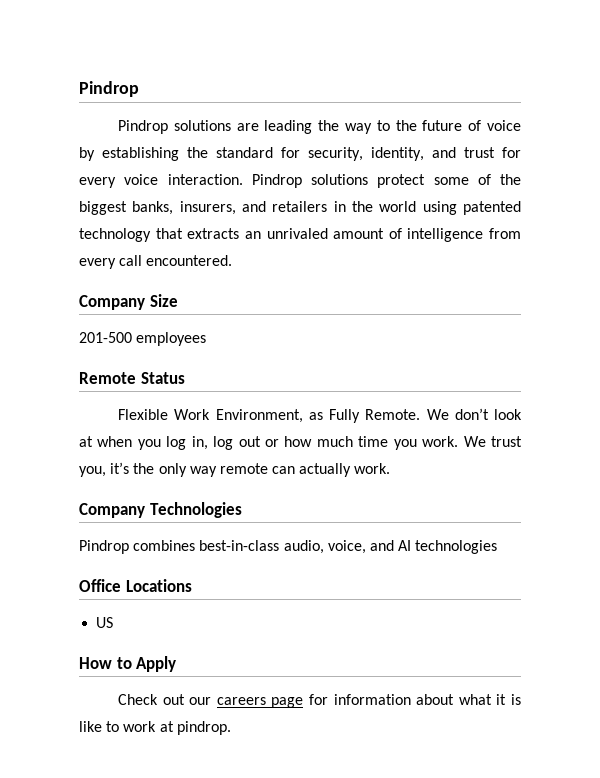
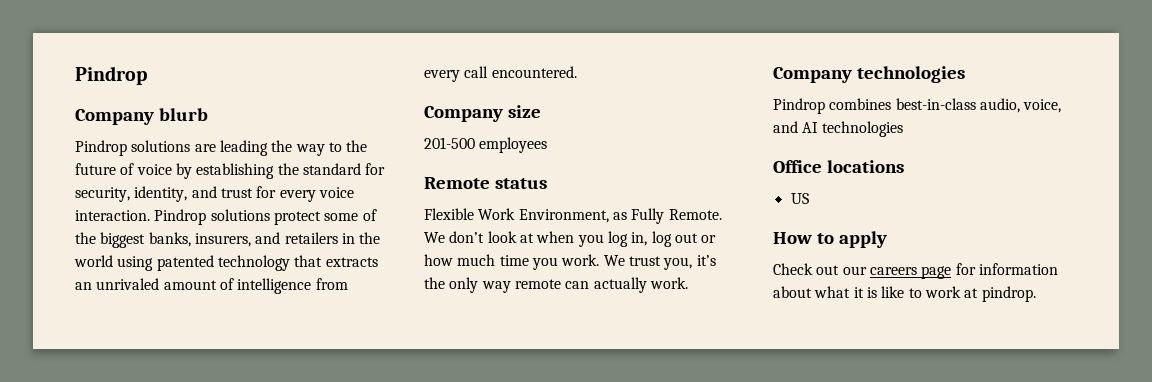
[79,81,139,97] Pindrop -> [75,66,147,85] [75,108,208,125] Pindrop // Company blurb
[149,294,178,307] Size -> [507,105,541,118] size
[140,372,185,384] Status -> [494,178,547,189] status
[149,502,242,518] Technologies -> [856,66,965,83] technologies
[125,579,192,592] Locations -> [826,160,904,173] locations
[136,656,177,672] Apply -> [838,231,887,248] apply

